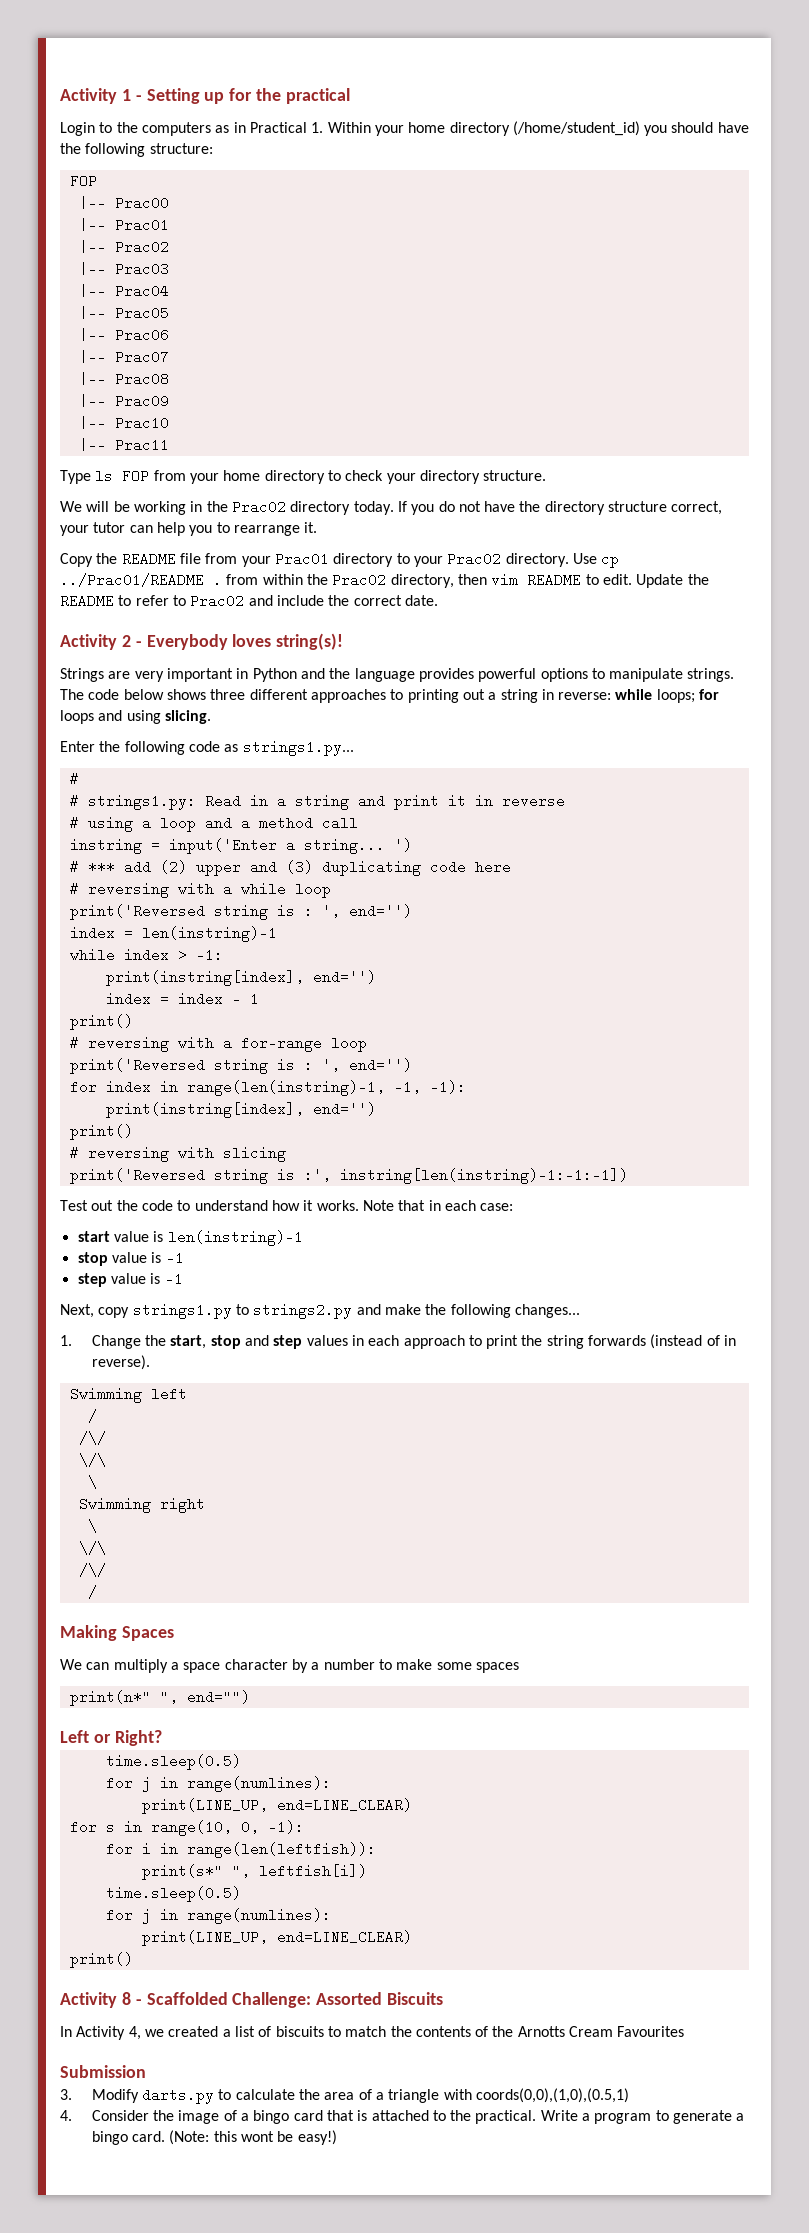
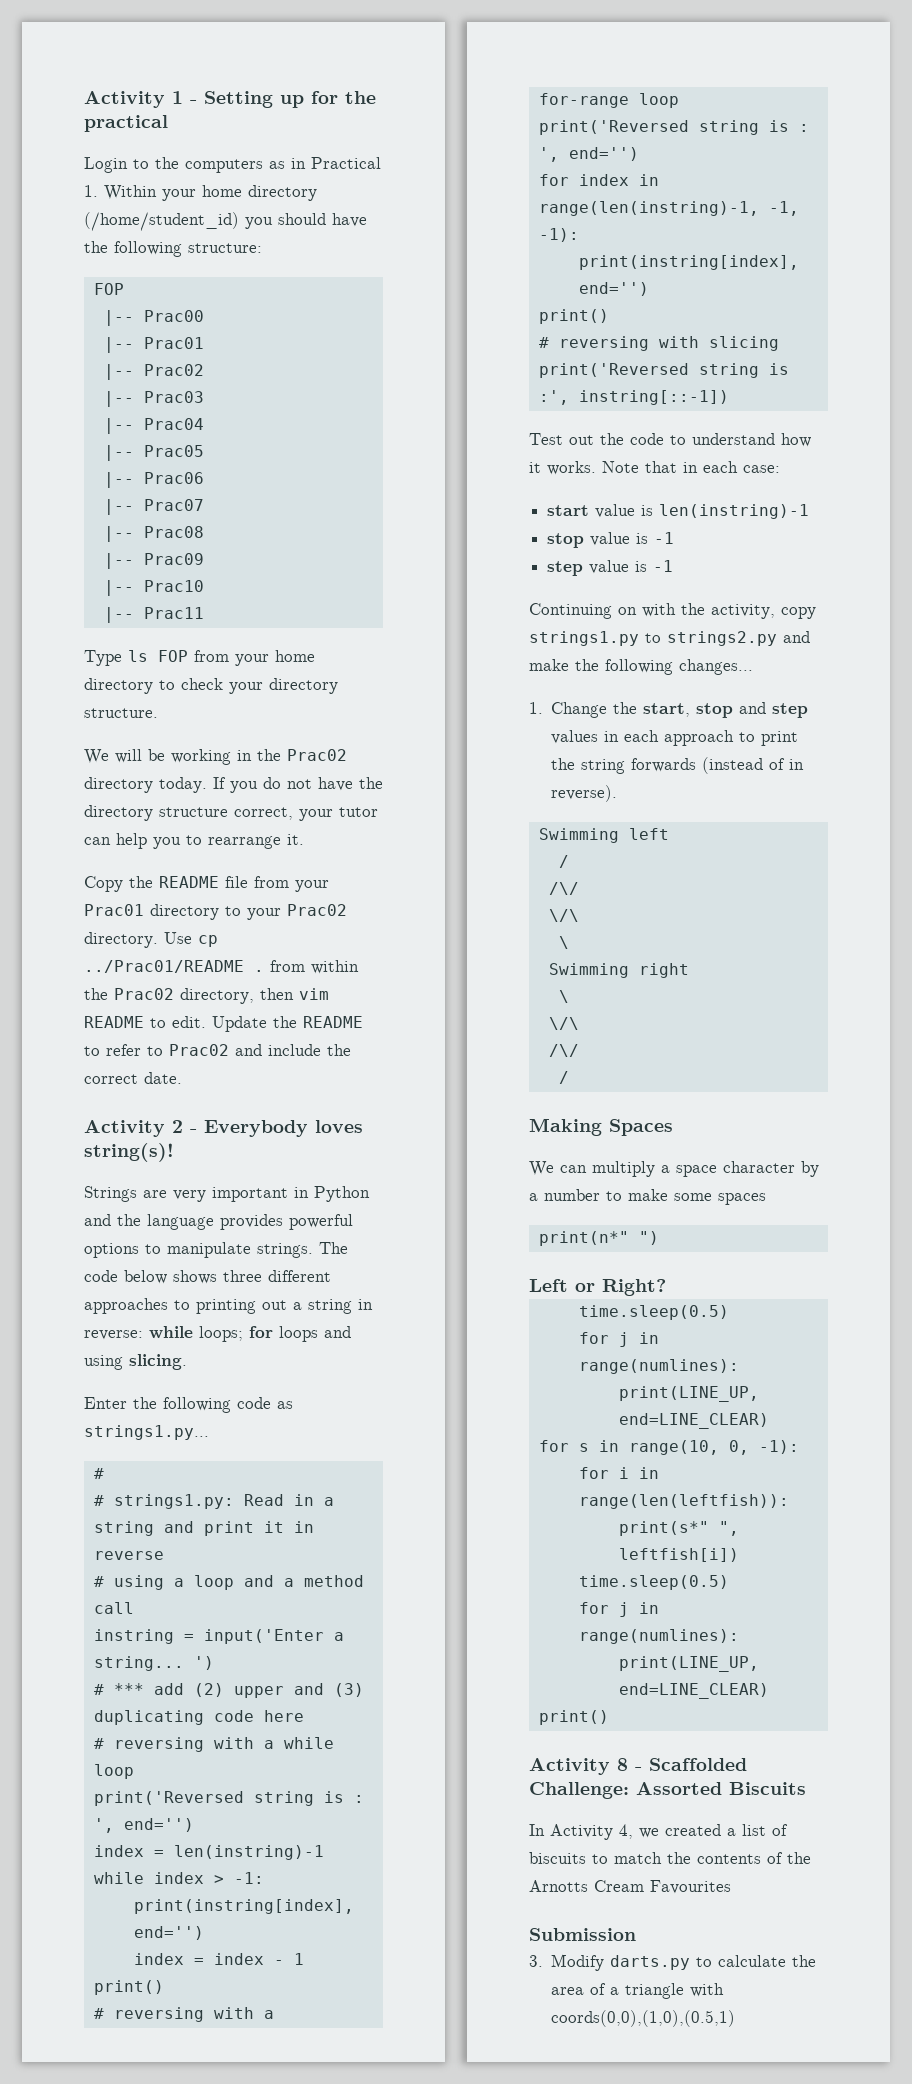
[339,1168,628,1184] instring[len(instring)-1:-1:-1]) -> [578,390,729,405] instring[::-1])
[60,1304,94,1318] Next, -> [529,603,775,619] Continuing on with the activity,
[159,1690,250,1704] ", end="") -> [638,1231,659,1245] ")
[60,2110,745,2124] [91,2130,337,2145] // 4. Consider the image of a bingo card that is attached to the practical. Write a program to generate a bingo card. (Note: this wont be easy!) -> (736, 2018) none

